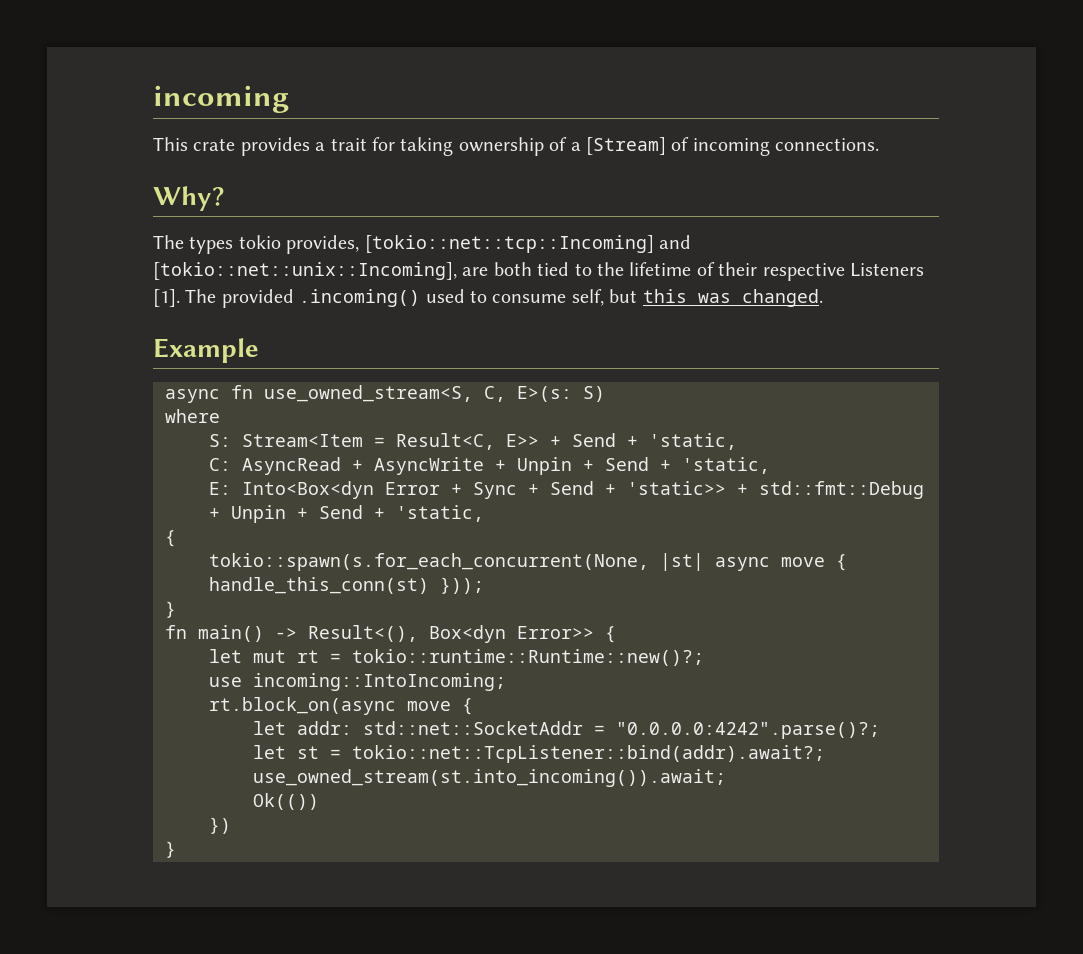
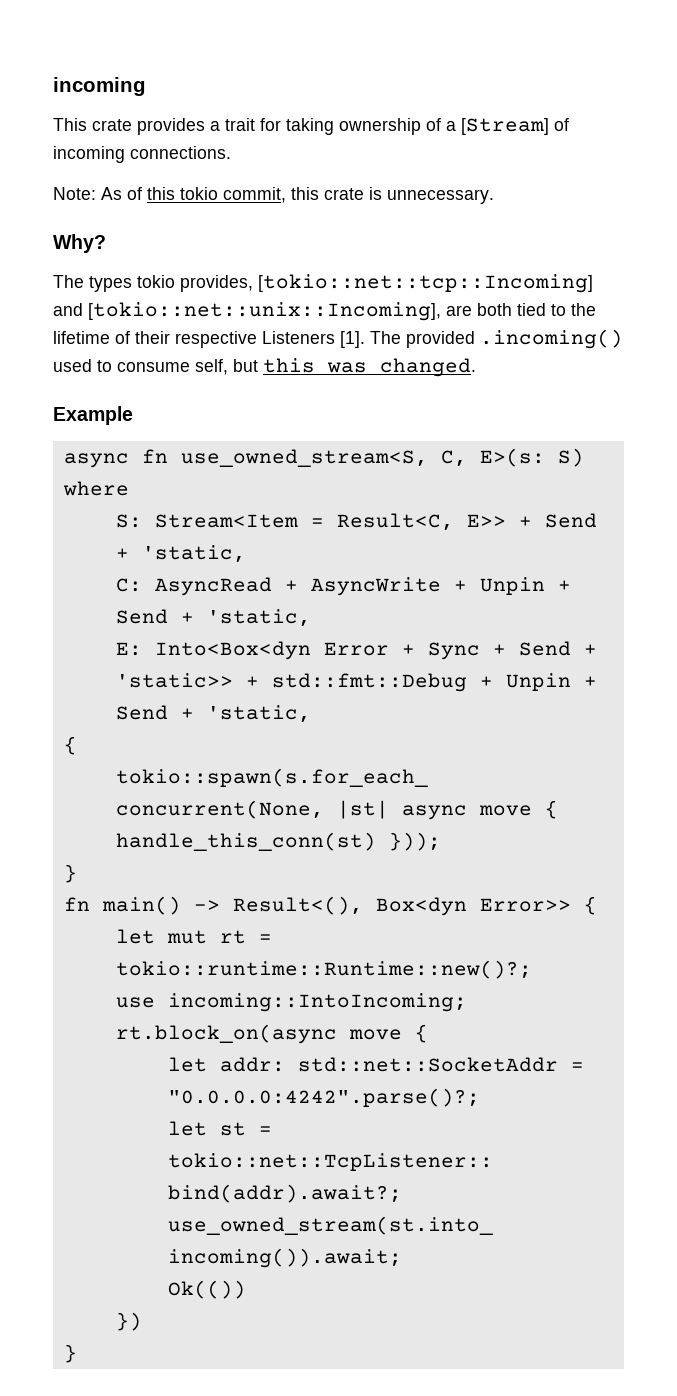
(880, 144) none -> [53,187,494,204] // Note: As of this tokio commit, this crate is unnecessary.

